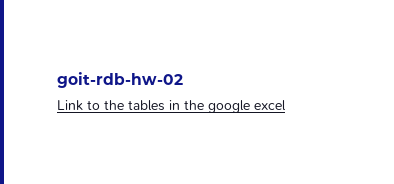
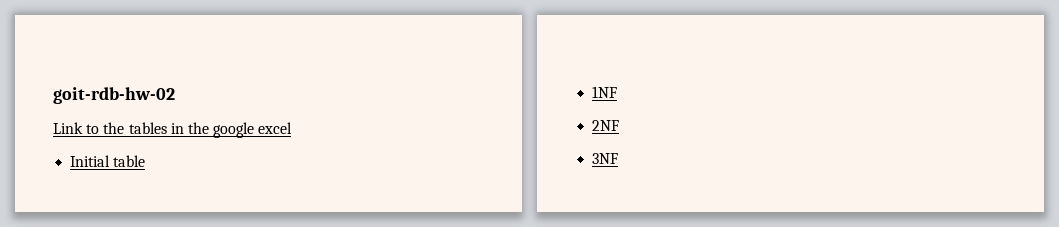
(286, 105) none -> [70,155,146,167] [592,86,618,98] [592,120,620,131] [592,153,619,164] // Initial table // 1NF // 2NF // 3NF

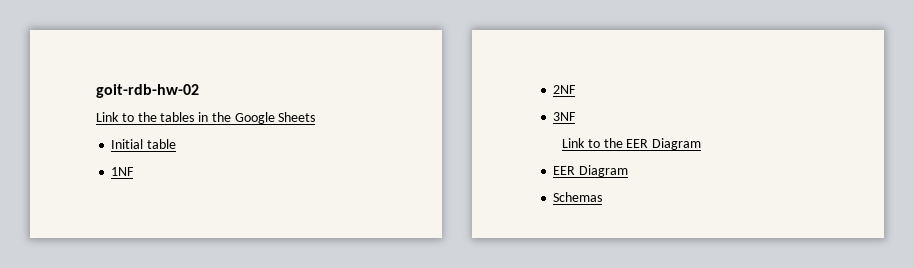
[213,122,293,138] google excel -> [234,112,316,124] Google Sheets
(619, 158) none -> [562,138,702,150] [553,165,629,177] [553,192,603,202] // Link to the EER Diagram // EER Diagram // Schemas

